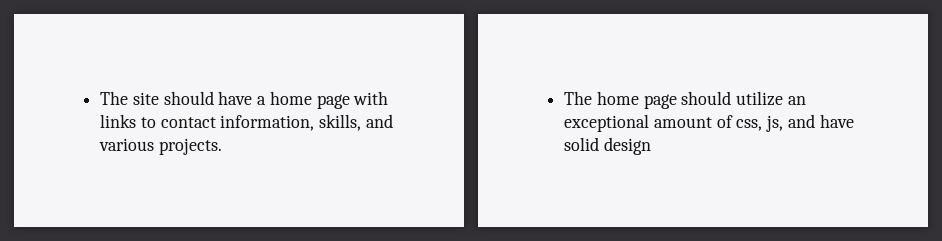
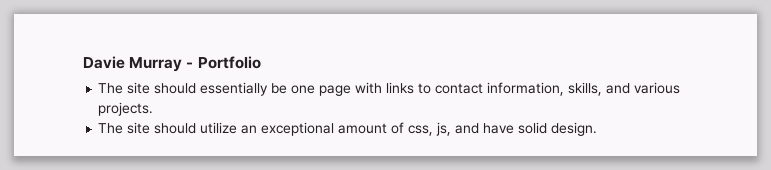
[100,91,312,105] The site should have a home -> [83,56,261,72] [98,82,316,96] Davie Murray - Portfolio // The site should essentially be one
[596,91,677,109] home page -> [127,122,151,134] site
[603,137,651,155] design -> [551,122,598,136] design.

